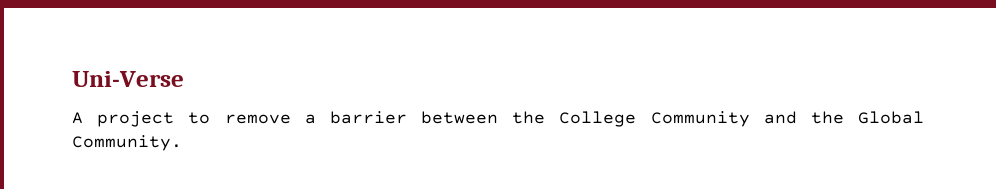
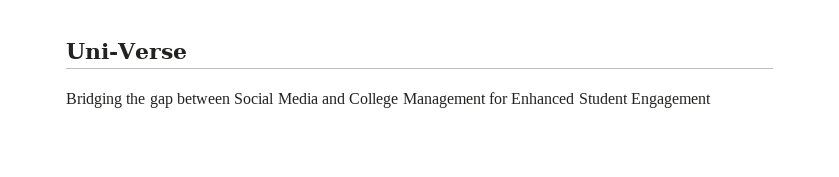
[72,111,924,127] [72,135,182,151] A project to remove a barrier between the College Community and the Global Community. -> [66,92,711,108] Bridging the gap between Social Media and College Management for Enhanced Student Engagement

